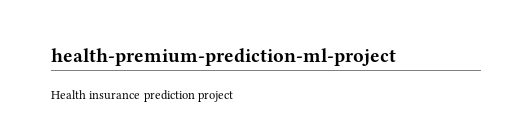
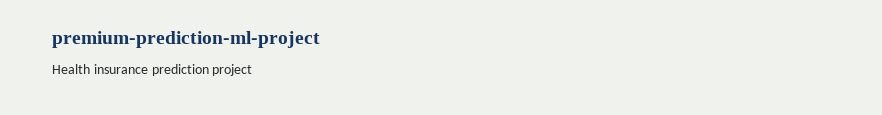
[51,48,396,66] health-premium-prediction-ml-project -> [52,31,320,48] premium-prediction-ml-project

